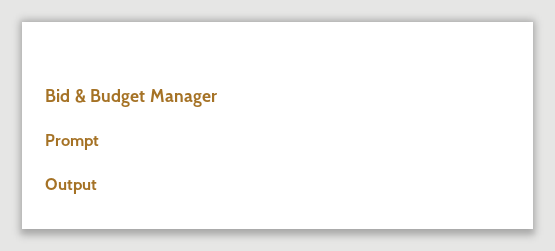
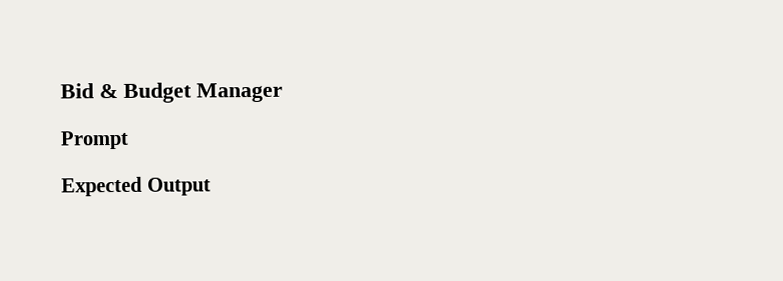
(99, 142) none -> [61,176,143,197] Expected

